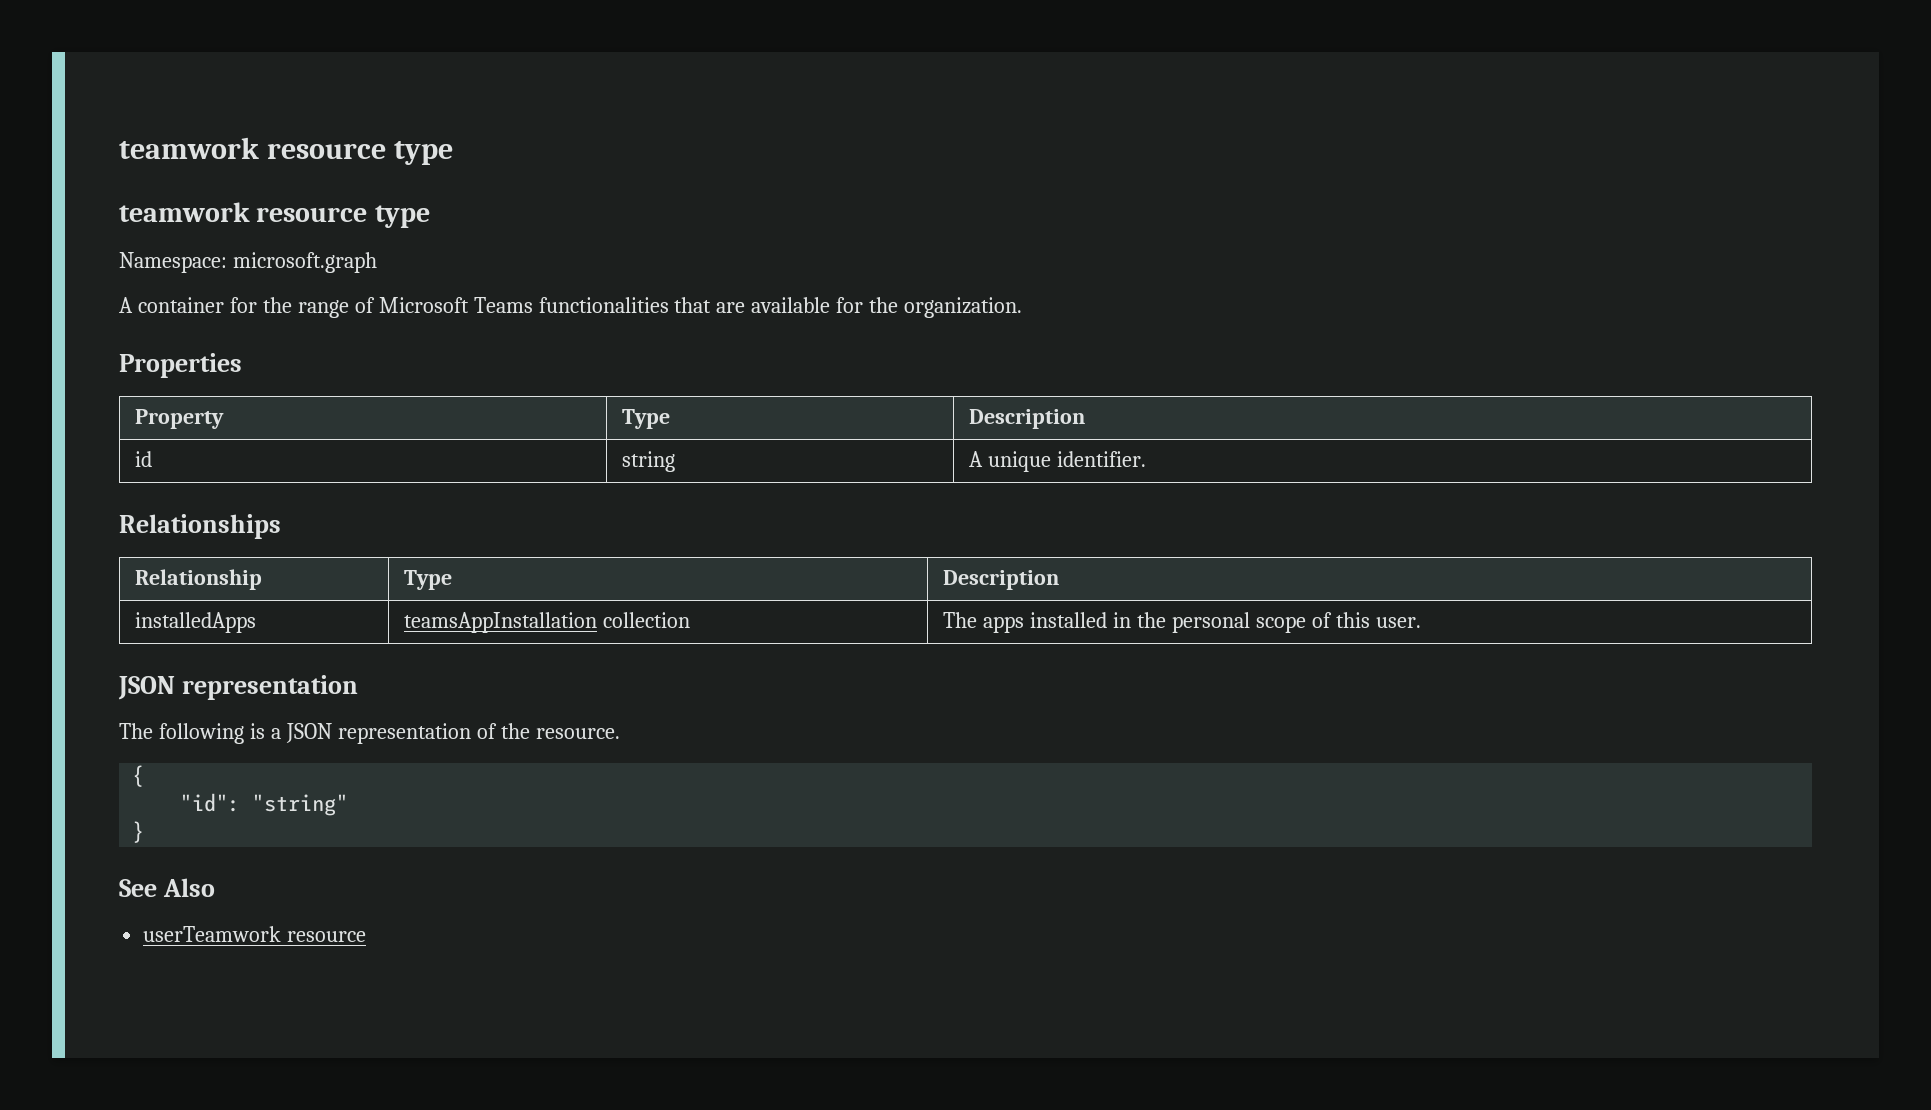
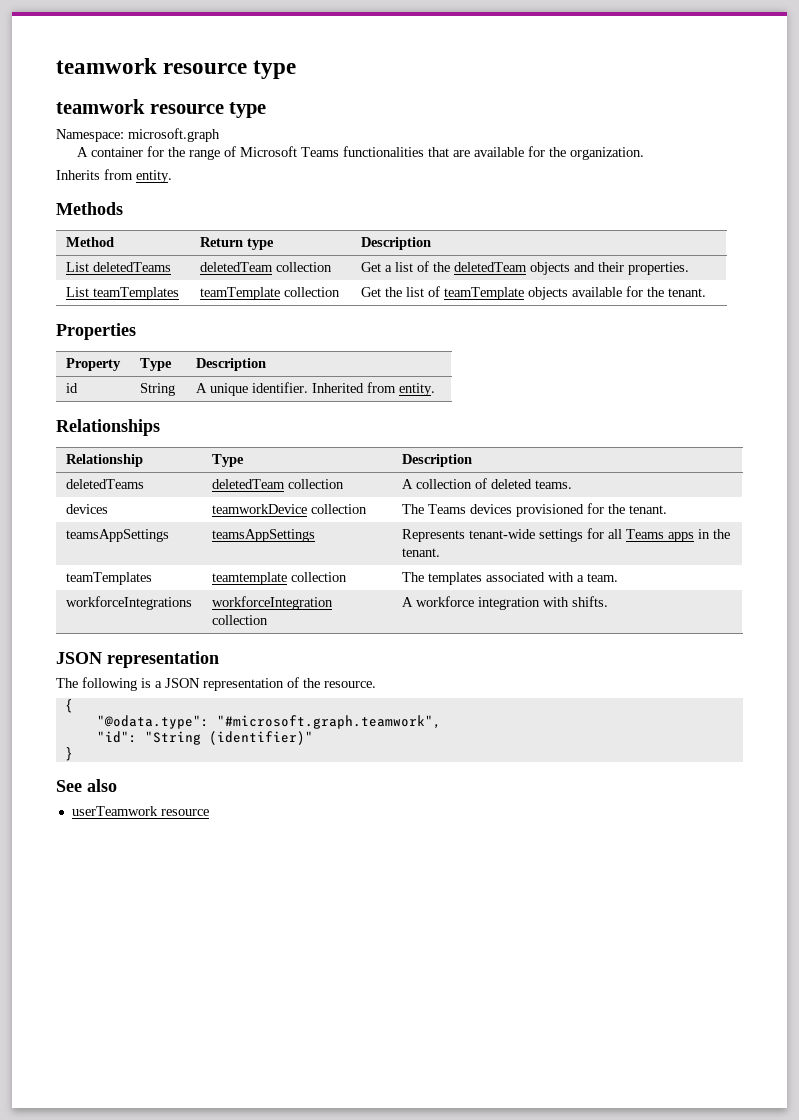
(1023, 307) none -> [56,169,172,183] [56,202,123,215] [65,237,114,247] [199,237,274,250] [360,237,431,250] [65,262,171,272] [199,262,332,272] [360,261,689,275] [65,287,179,300] [199,287,340,300] [360,286,706,300] // Inherits from entity. // Methods // Method | Return type | Description // List deletedTeams | deletedTeam collection | Get a list of the deletedTeam objects and their properties. // List teamTemplates | teamTemplate collection | Get the list of teamTemplate objects available for the tenant.
[622,451,676,472] string -> [139,383,175,396] String
(1147, 459) none -> [311,382,435,396] Inherited from entity.
[135,612,257,633] [404,612,691,633] [943,612,1421,633] installedApps | teamsAppInstallation collection | The apps installed in the personal scope of this user. -> [65,479,144,489] [211,479,344,489] [401,478,572,489] [65,504,108,514] [211,504,367,514] [401,503,667,517] [65,529,169,542] [211,529,315,542] [401,528,730,542] [401,548,440,557] [65,572,152,585] [211,572,347,585] [401,572,618,585] [65,596,192,610] [211,596,333,610] [211,615,268,625] [401,596,608,610] deletedTeams | deletedTeam collection | A collection of deleted teams. // devices | teamworkDevice collection | The Teams devices provisioned for the tenant. // teamsAppSettings | teamsAppSettings | Represents tenant-wide settings for all Teams apps in the tenant. // teamTemplates | teamtemplate collection | The templates associated with a team. // workforceIntegrations | workforceIntegration collection | A workforce integration with shifts.
(145, 776) none -> [96,715,441,729] // "@odata.type": "#microsoft.graph.teamwork",
[252,794,349,816] "string" -> [144,731,313,745] "String (identifier)"
[162,878,215,897] Also -> [87,779,117,792] also

